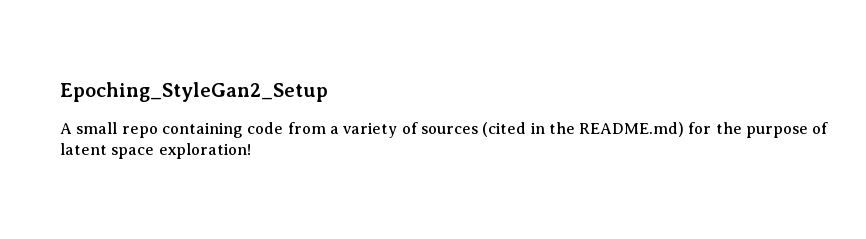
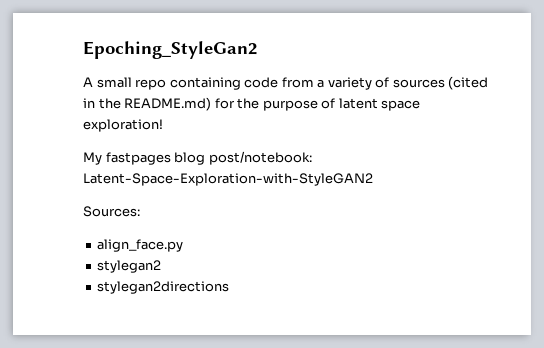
[60,82,328,102] Epoching_StyleGan2_Setup -> [83,41,258,59] Epoching_StyleGan2
(251, 151) none -> [83,151,312,165] [83,173,373,186] [83,206,140,217] [97,239,184,252] [97,260,162,273] [97,281,230,294] // My fastpages blog post/notebook: Latent-Space-Exploration-with-StyleGAN2 // Sources: // align_face.py // stylegan2 // stylegan2directions

